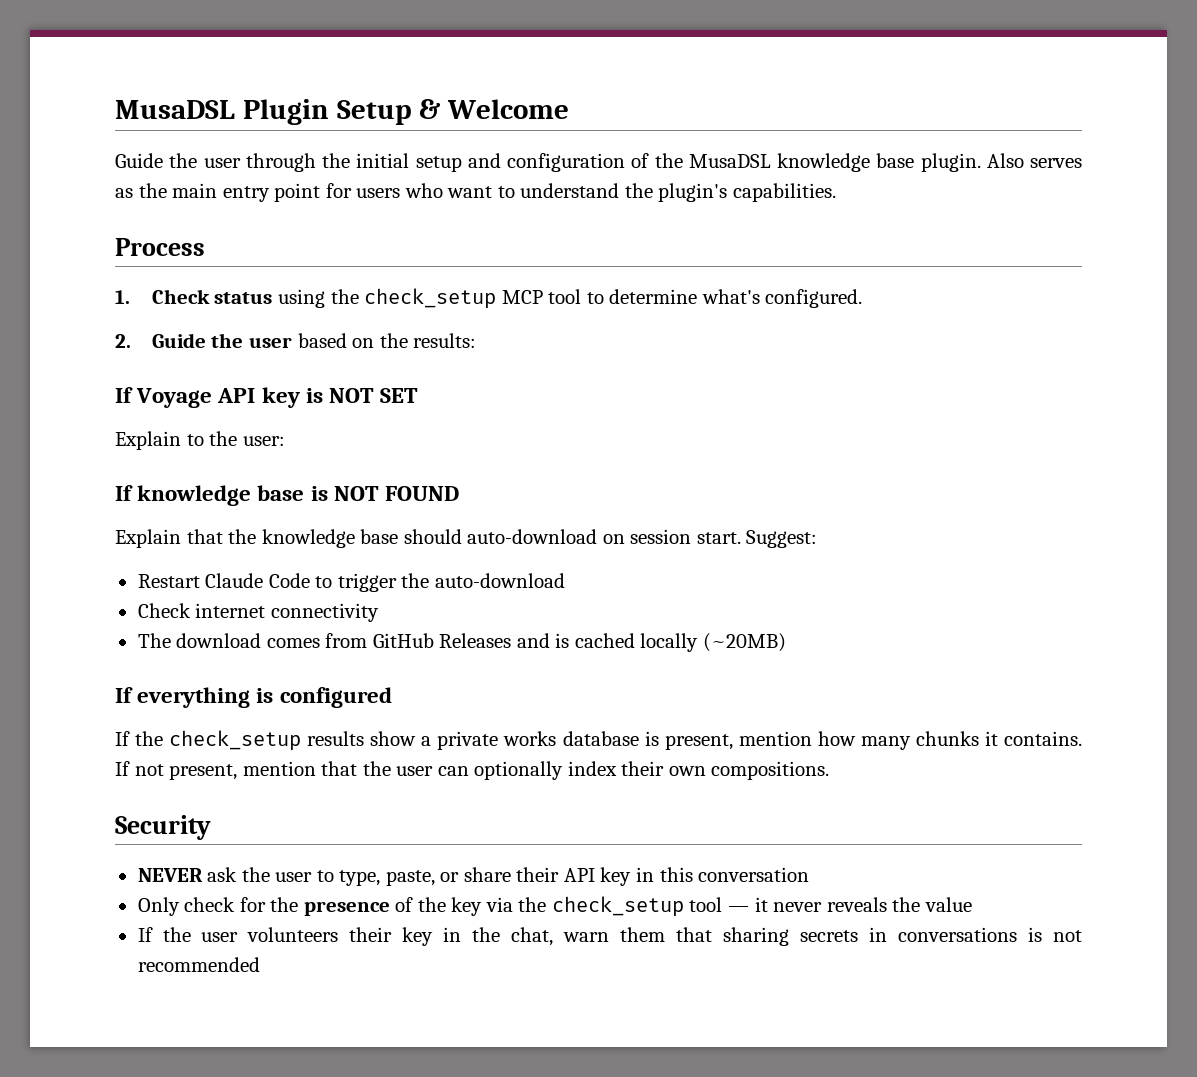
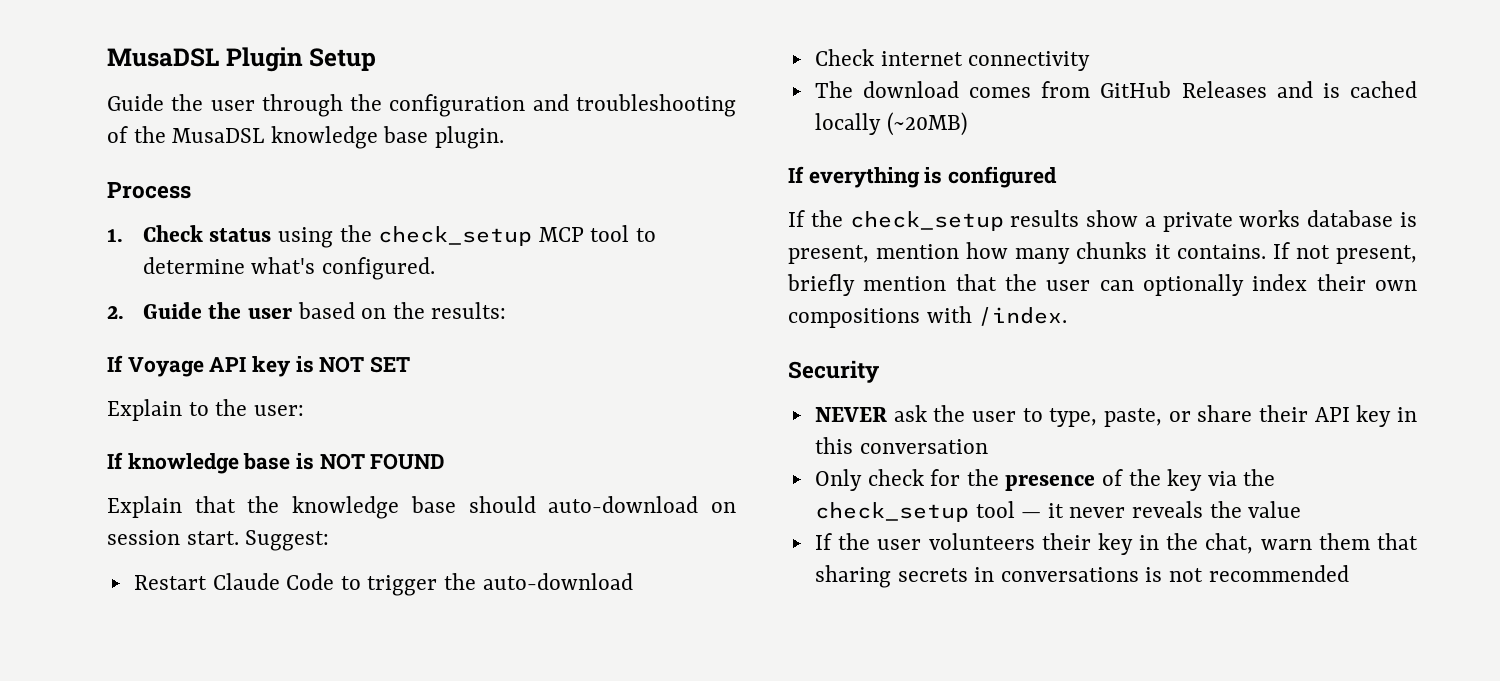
[419,99,570,119] & Welcome -> (377, 59) none
[356,153,625,172] initial setup and configuration -> [389,94,736,117] configuration and troubleshooting
[986,153,1082,168] [115,183,836,202] Also serves as the main entry point for users who want to understand the plugin's capabilities. -> (505, 137) none
(238, 772) none -> [787,274,855,296] briefly
[711,761,830,780] compositions. -> [788,306,1068,328] compositions with /index.

